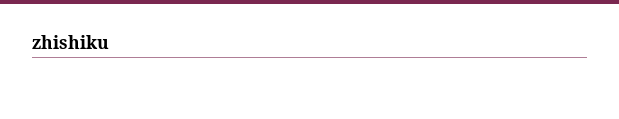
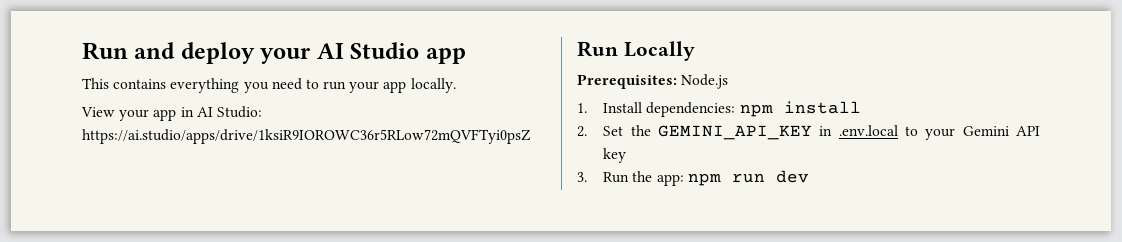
[32,35,109,49] zhishiku -> [82,42,466,64] [82,78,456,93] [81,106,262,121] [82,129,530,144] [577,41,695,61] [577,74,729,89] [577,101,861,117] [577,125,1040,140] [603,148,627,163] [577,170,809,186] Run and deploy your AI Studio app // This contains everything you need to run your app locally. // View your app in AI Studio: https://ai.studio/apps/drive/1ksiR9IOROWC36r5RLow72mQVFTyi0psZ // Run Locally // Prerequisites: Node.js // 1. Install dependencies: npm install // 2. Set the GEMINI_API_KEY in .env.local to your Gemini API key // 3. Run the app: npm run dev

